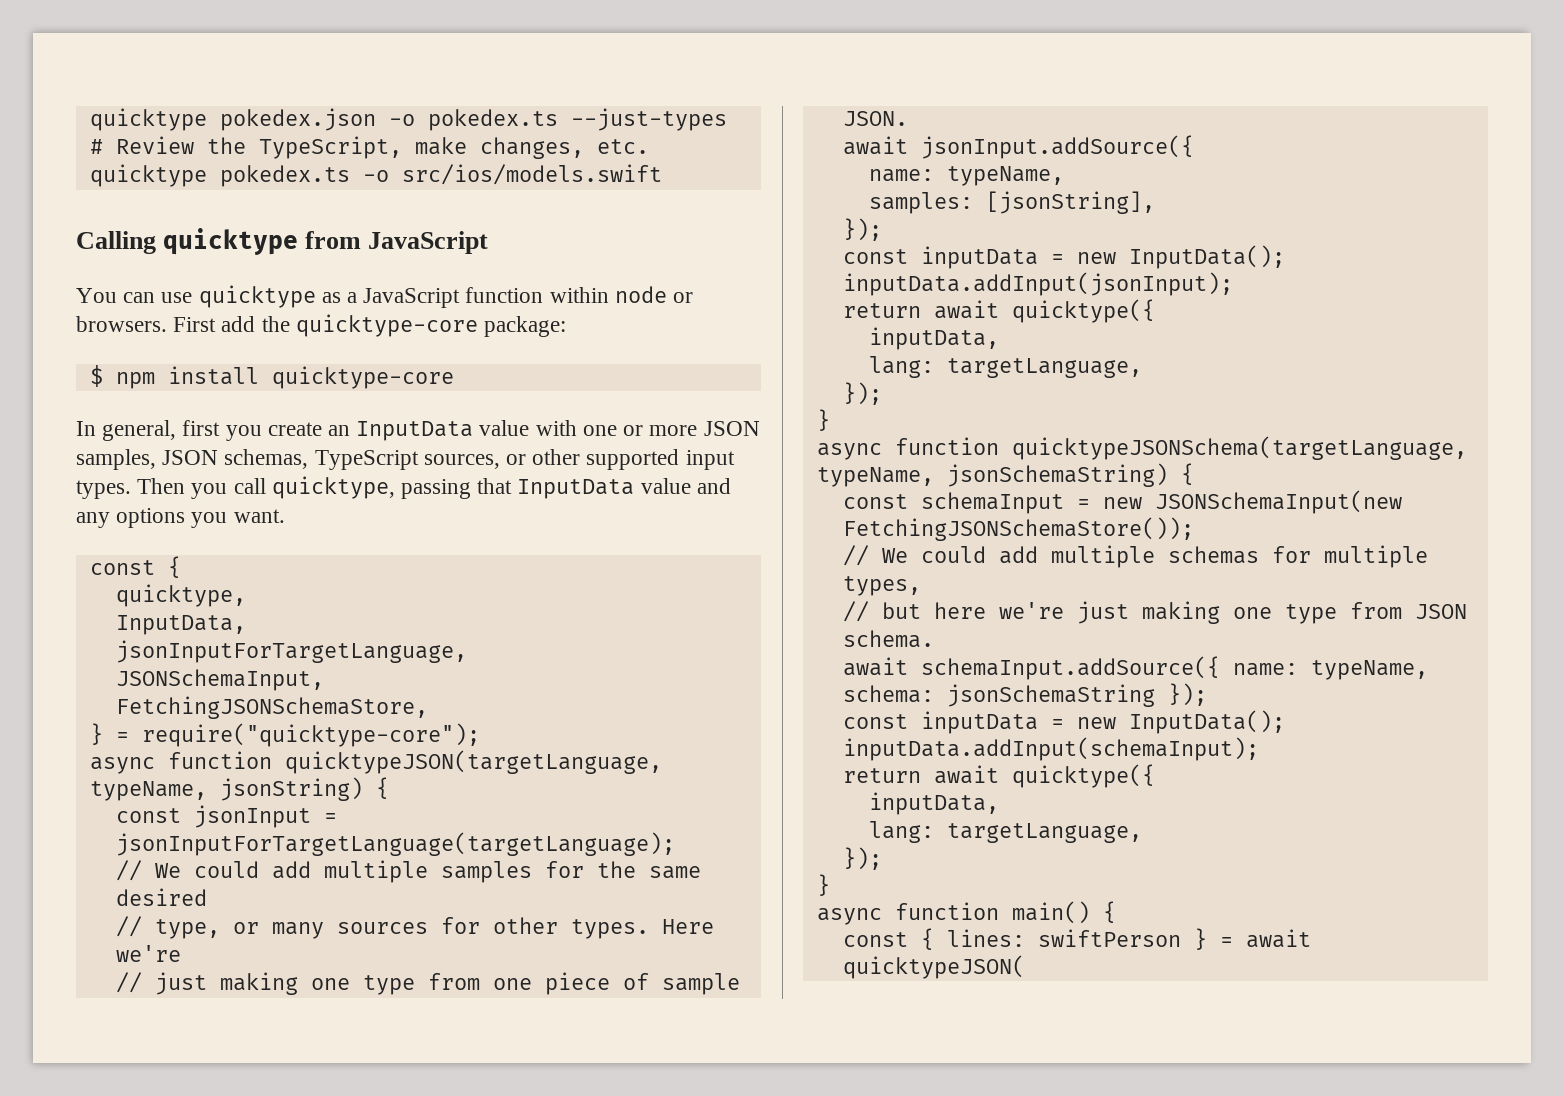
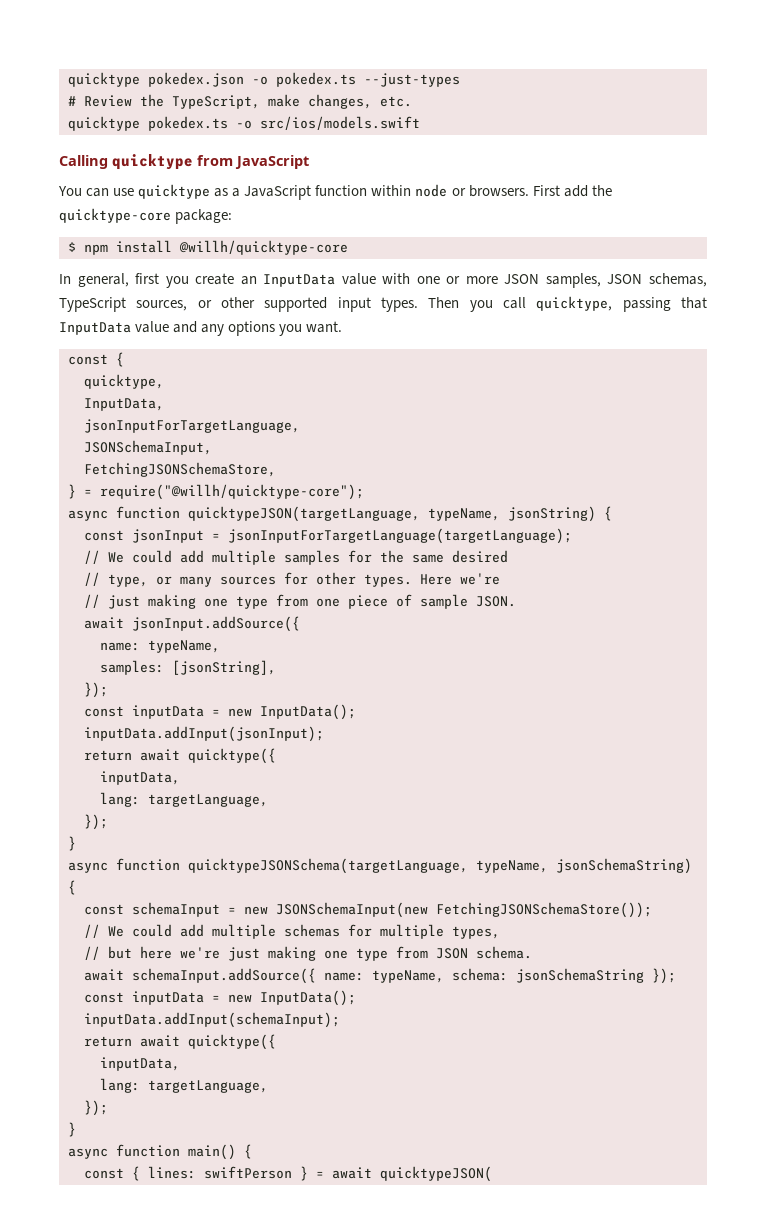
[271,366,454,389] quicktype-core -> [179,240,348,255] @willh/quicktype-core
[141,723,480,747] require("quicktype-core"); -> [100,484,364,500] require("@willh/quicktype-core");

